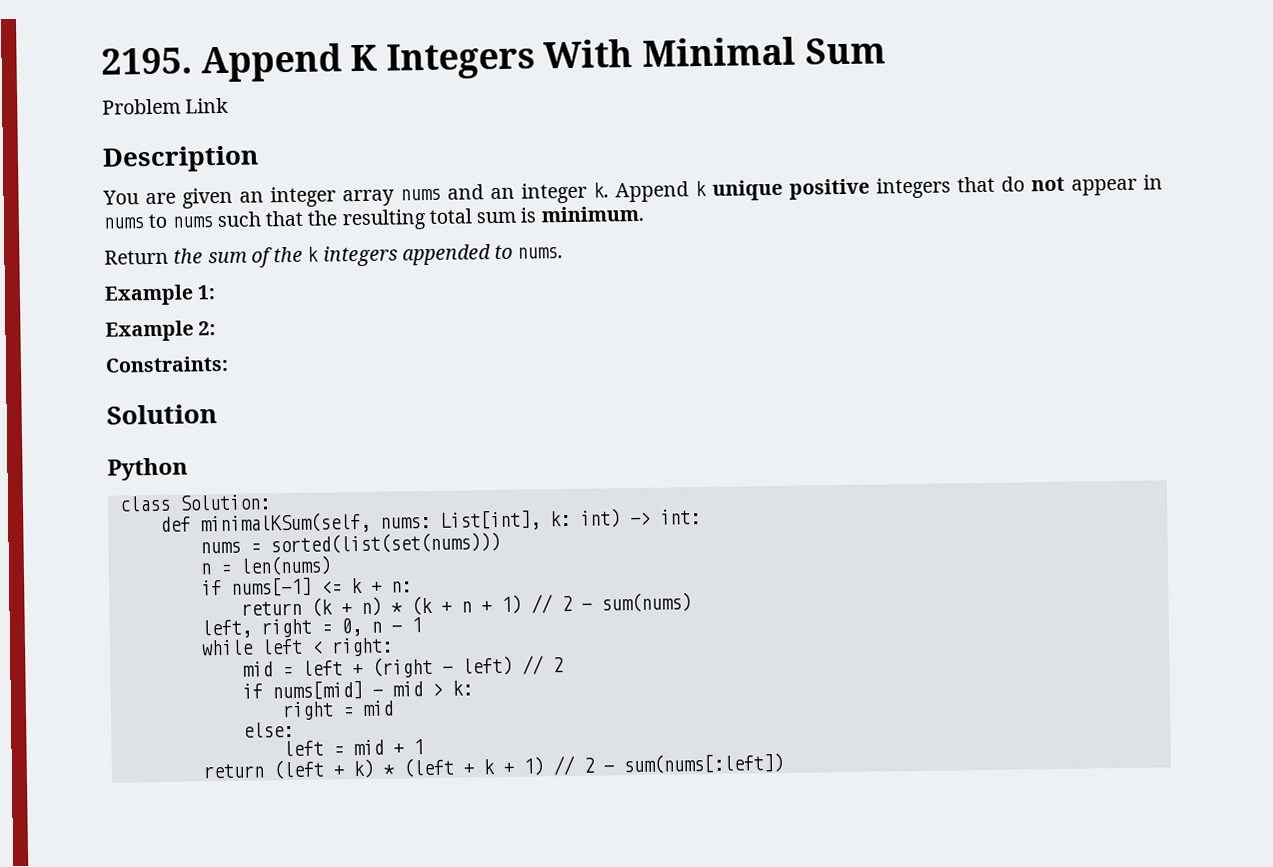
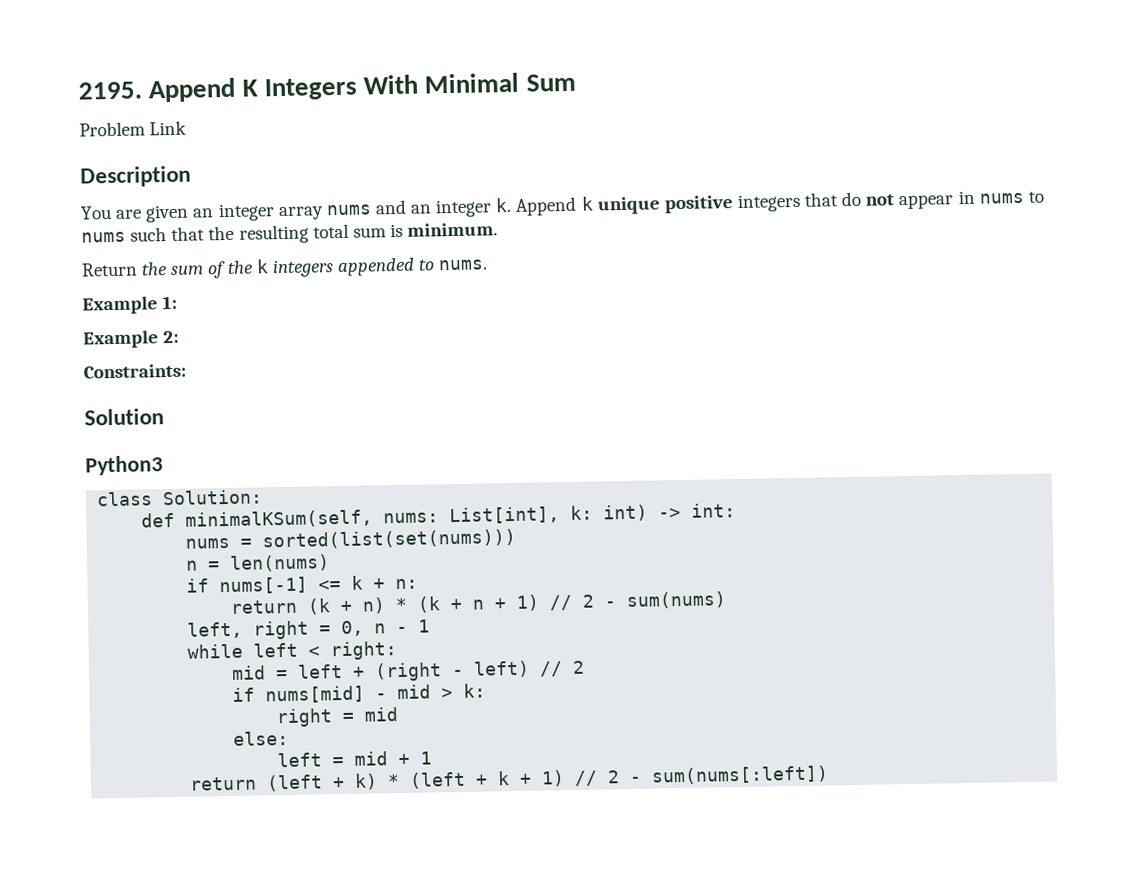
[107,457,188,481] Python -> [85,455,163,476] Python3

